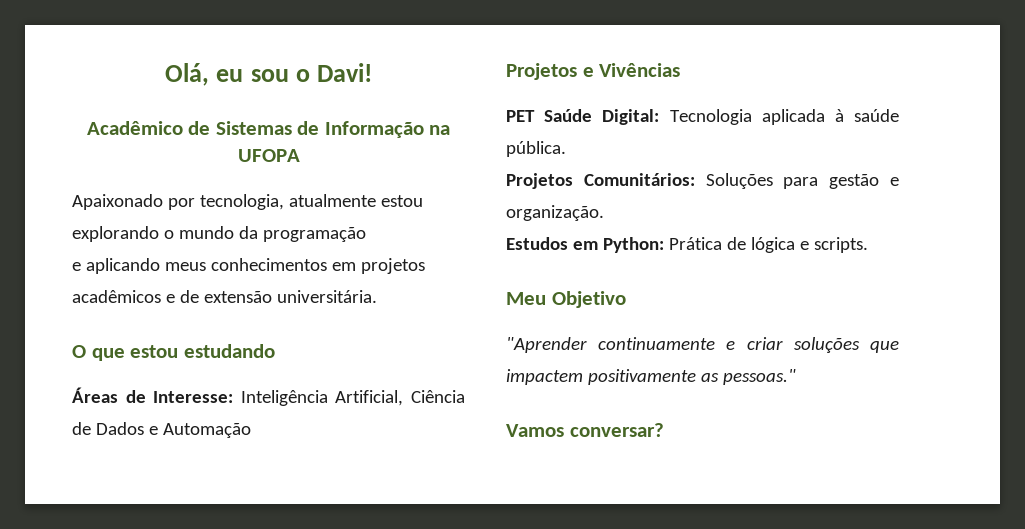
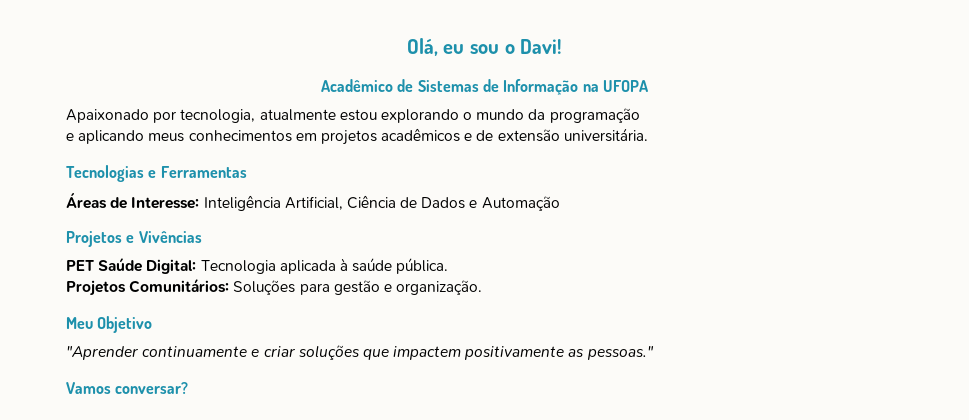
[72,344,275,361] O que estou estudando -> [66,165,247,182] Tecnologias e Ferramentas
[506,237,868,253] // Estudos em Python: Prática de lógica e scripts. -> (483, 287) none

